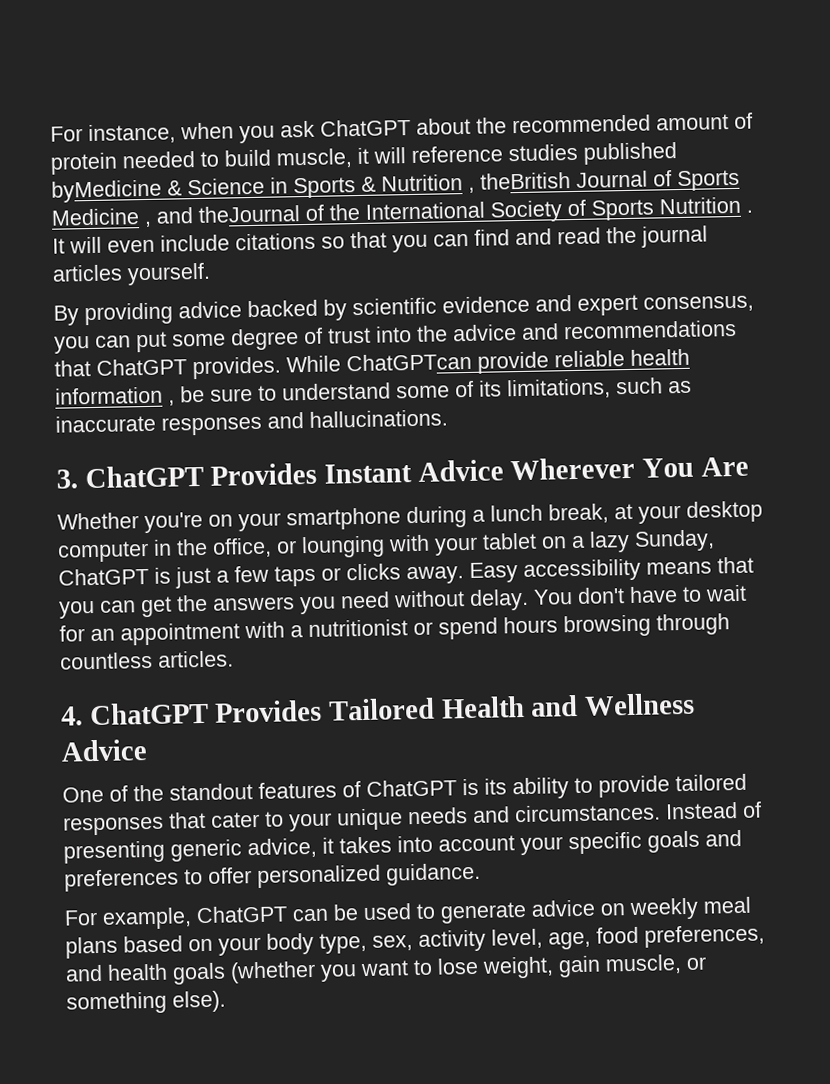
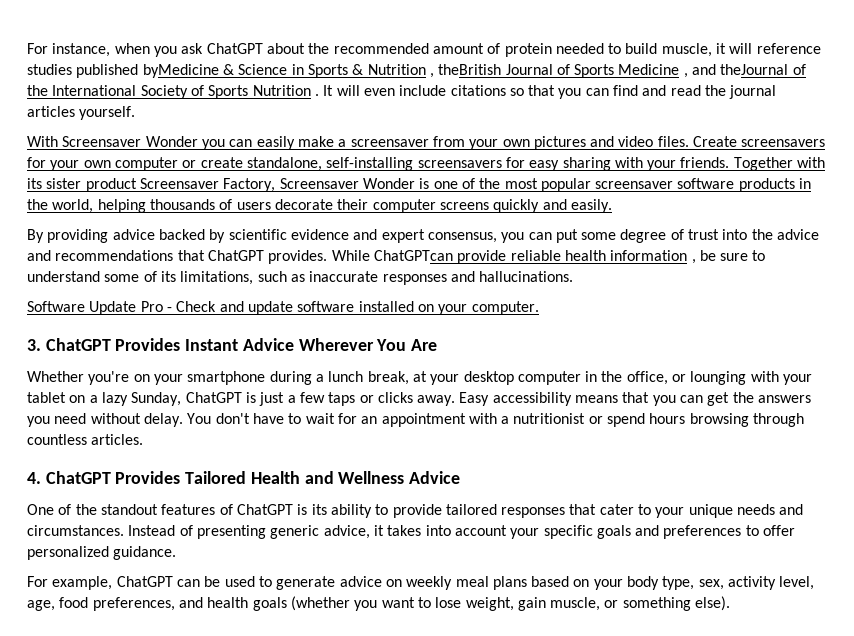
(211, 274) none -> [27,136,826,150] [27,157,826,171] [27,178,812,192] [27,199,612,213] // With Screensaver Wonder you can easily make a screensaver from your own pictures and video files. Create screensavers for your own computer or create standalone, self-installing screensavers for easy sharing with your friends. Together with its sister product Screensaver Factory, Screensaver Wonder is one of the most popular screensaver software products in the world, helping thousands of users decorate their computer screens quickly and easily.
(448, 418) none -> [27,301,539,315] // Software Update Pro - Check and update software installed on your computer.

